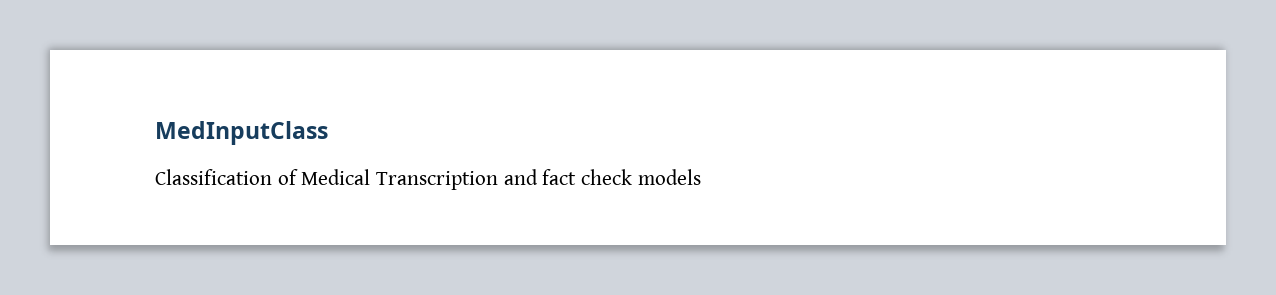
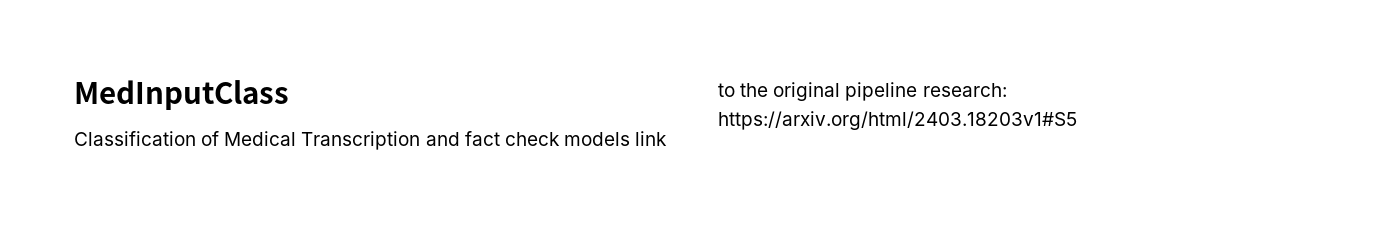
(701, 177) none -> [635,131,668,146] [718,82,1007,101] [718,111,1077,130] link to the original pipeline research: https://arxiv.org/html/2403.18203v1#S5

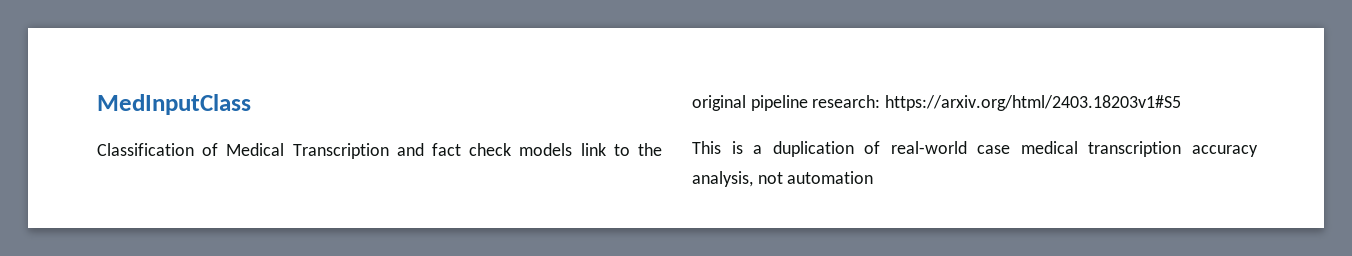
(1077, 120) none -> [692,141,1258,157] [692,171,874,187] // This is a duplication of real-world case medical transcription accuracy analysis, not automation

